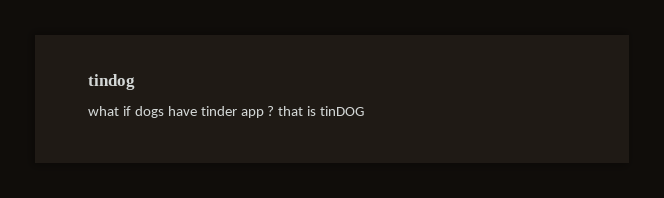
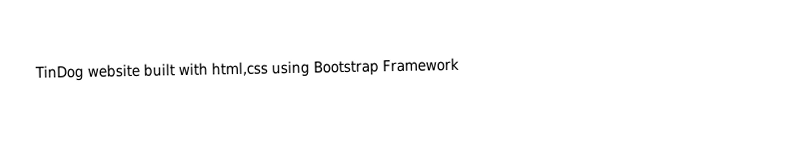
[88,74,135,90] [88,106,365,118] tindog // what if dogs have tinder app ? that is tinDOG -> [34,57,459,82] TinDog website built with html,css using Bootstrap Framework

